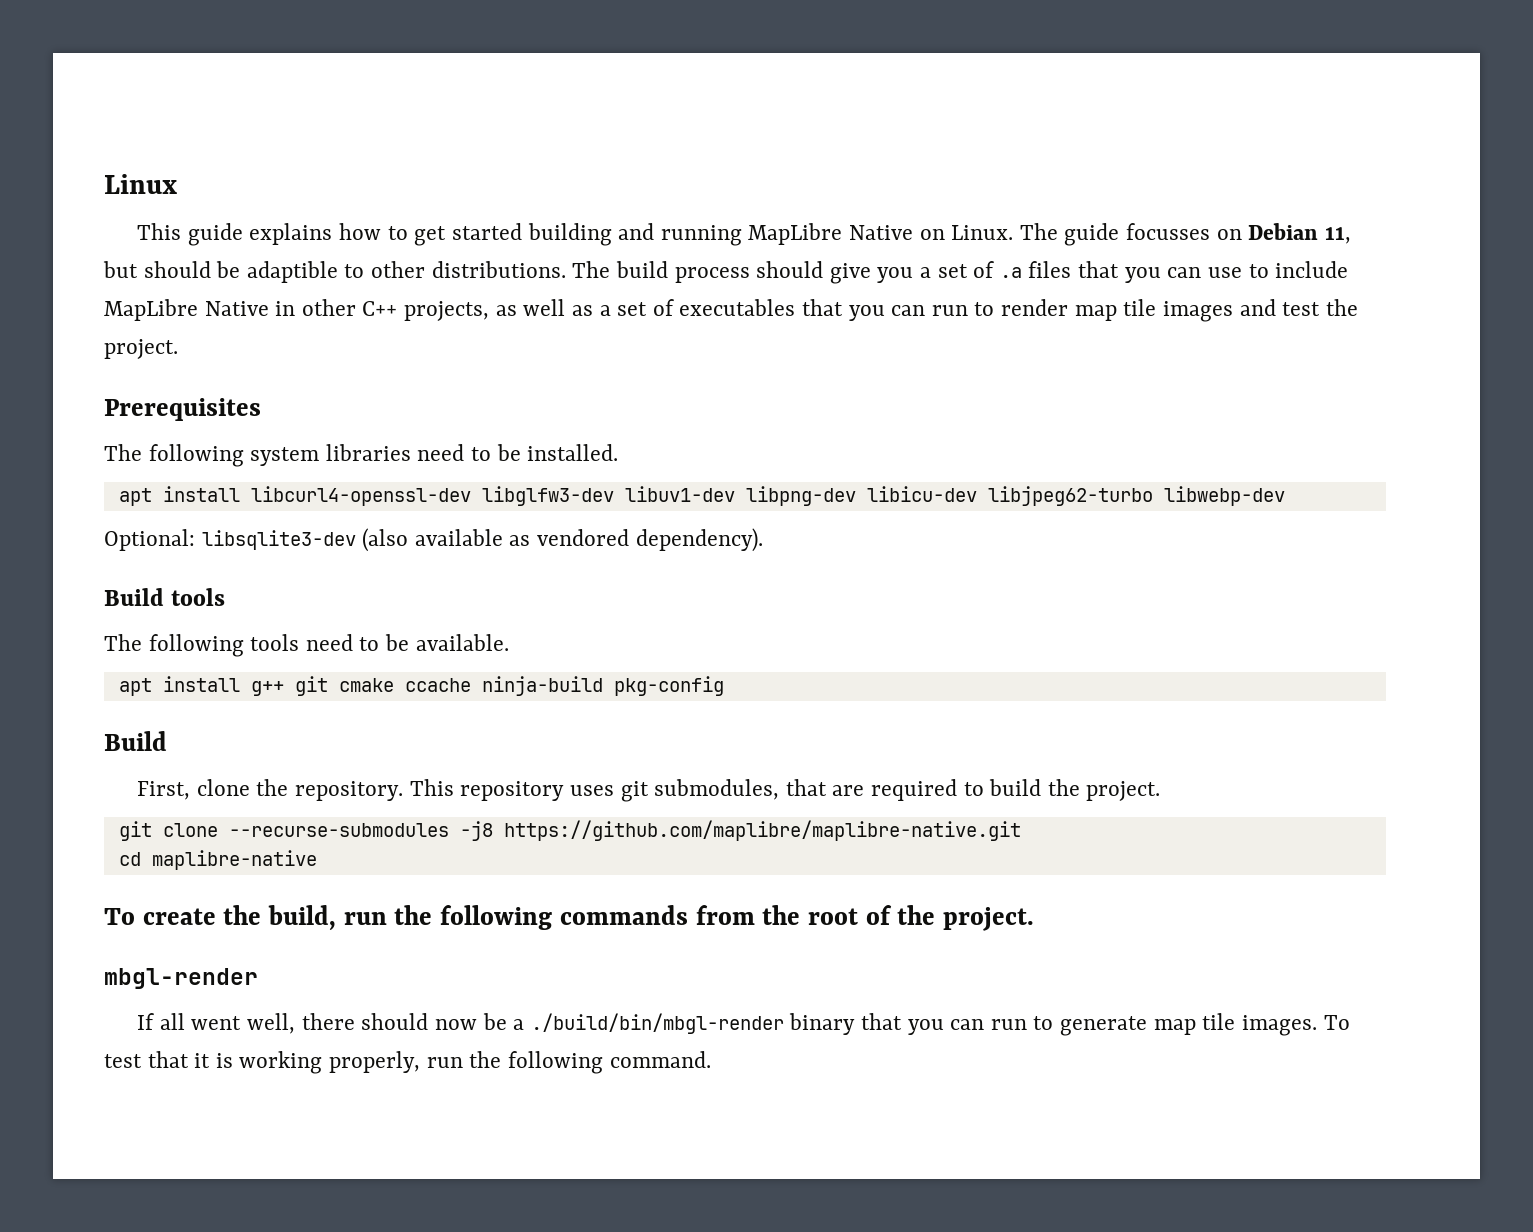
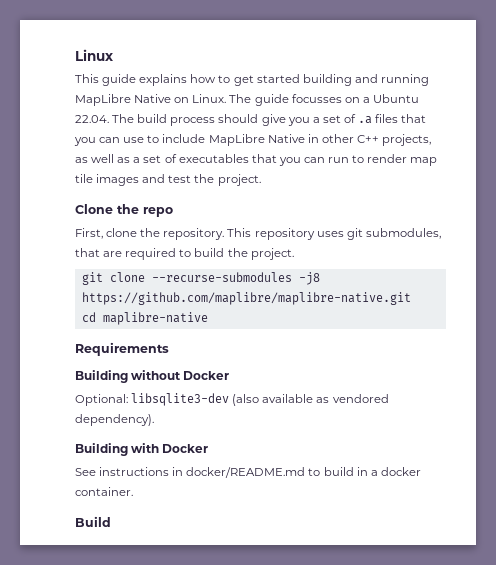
[1248,223,1351,244] [103,261,566,283] Debian 11, but should be adaptible to other distributions. -> [362,94,419,103] [75,115,109,123] a Ubuntu 22.04.
[104,398,261,421] [104,444,619,467] [118,486,1285,506] [104,528,763,552] [104,588,226,606] [104,634,509,657] [118,676,724,696] [104,731,167,751] Prerequisites // The following system libraries need to be installed. // apt install libcurl4-openssl-dev libglfw3-dev libuv1-dev libpng-dev libicu-dev libjpeg62-turbo libwebp-dev // Optional: libsqlite3-dev (also available as vendored dependency). // Build tools // The following tools need to be available. // apt install g++ git cmake ccache ninja-build pkg-config // Build -> [75,204,173,217] Clone the repo
[104,905,1035,931] [104,968,258,989] [137,1013,1350,1036] [104,1051,711,1074] To create the build, run the following commands from the root of the project. // mbgl-render // If all went well, there should now be a ./build/bin/mbgl-render binary that you can run to generate map tile images. To test that it is working properly, run the following command. -> [75,342,169,356] [75,370,230,383] [75,393,389,406] [75,414,154,426] [75,443,209,456] [75,467,421,478] [75,487,133,496] [75,516,111,527] Requirements // Building without Docker // Optional: libsqlite3-dev (also available as vendored dependency). // Building with Docker // See instructions in docker/README.md to build in a docker container. // Build

